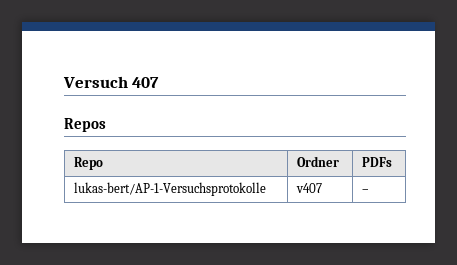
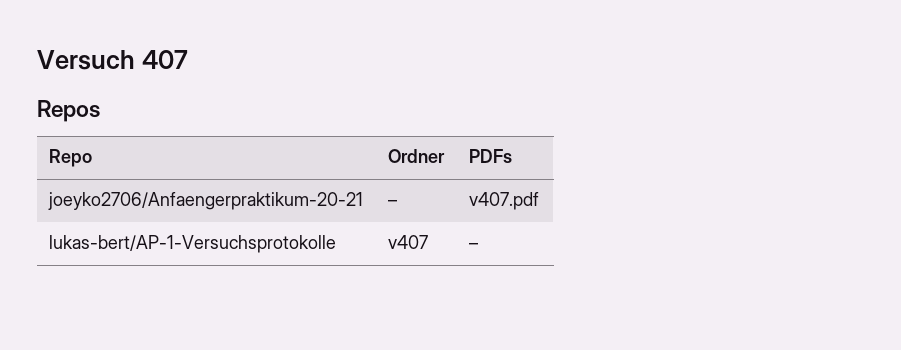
(392, 162) none -> [48,192,364,210] [388,200,398,206] [469,192,540,210] // joeyko2706/Anfaengerpraktikum-20-21 | – | v407.pdf

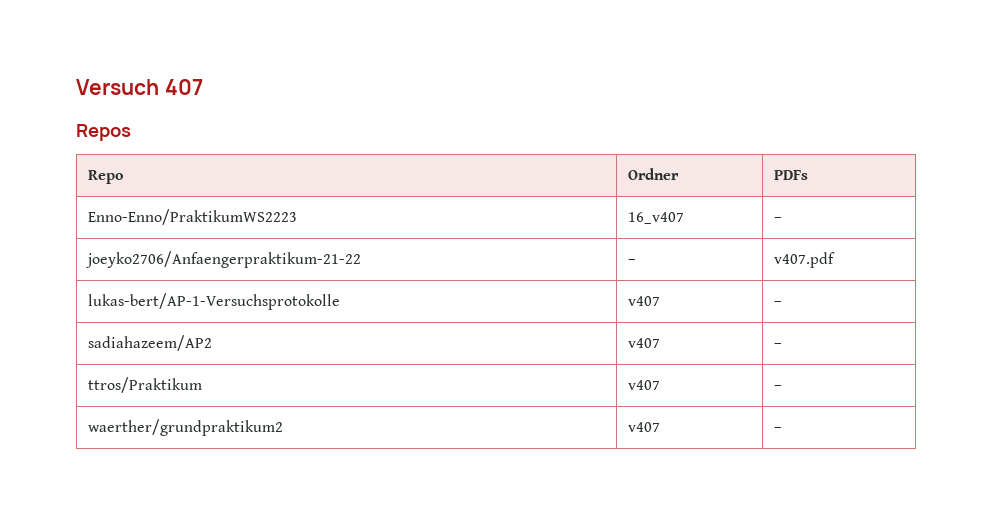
[48,192,364,210] joeyko2706/Anfaengerpraktikum-20-21 -> [87,209,297,225] [627,212,684,224] [773,217,782,222] [85,251,361,268] Enno-Enno/PraktikumWS2223 | 16_v407 | – // joeyko2706/Anfaengerpraktikum-21-22
(479, 246) none -> [87,335,212,351] [627,338,660,348] [773,343,782,348] [87,377,202,393] [627,380,660,390] [773,385,782,390] [87,419,283,436] [627,422,660,432] [773,427,782,432] // sadiahazeem/AP2 | v407 | – // ttros/Praktikum | v407 | – // waerther/grundpraktikum2 | v407 | –

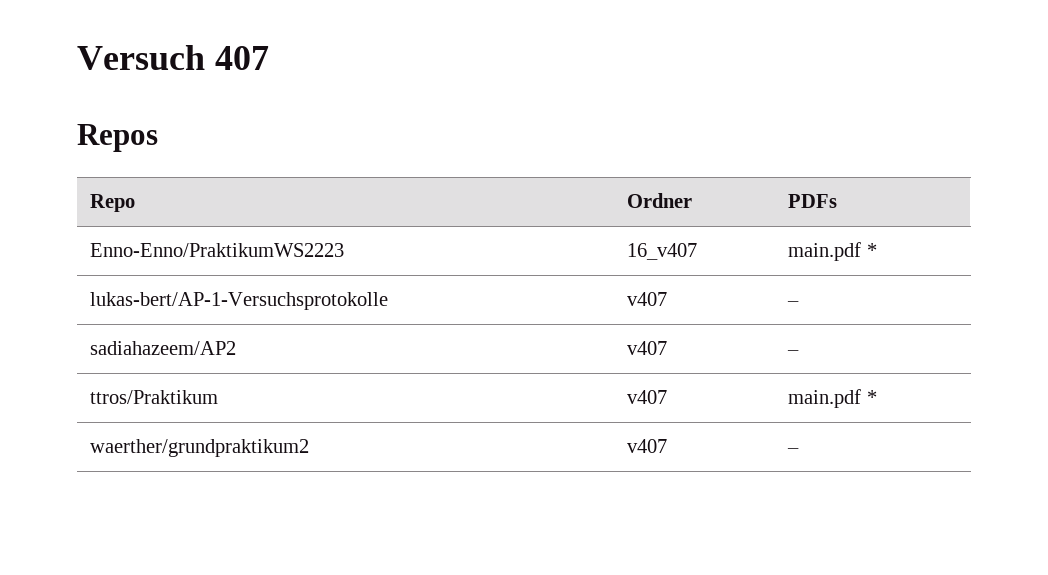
[773,217,782,222] [85,251,361,268] [627,259,636,264] [773,252,835,268] – // joeyko2706/Anfaengerpraktikum-21-22 | – | v407.pdf -> [788,242,877,261] main.pdf *
[773,385,782,390] – -> [788,389,877,408] main.pdf *

